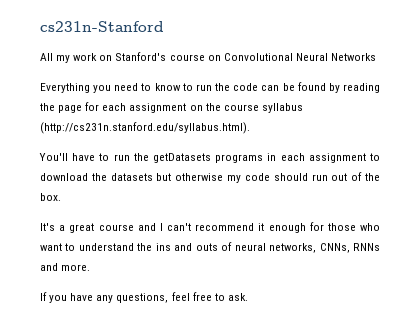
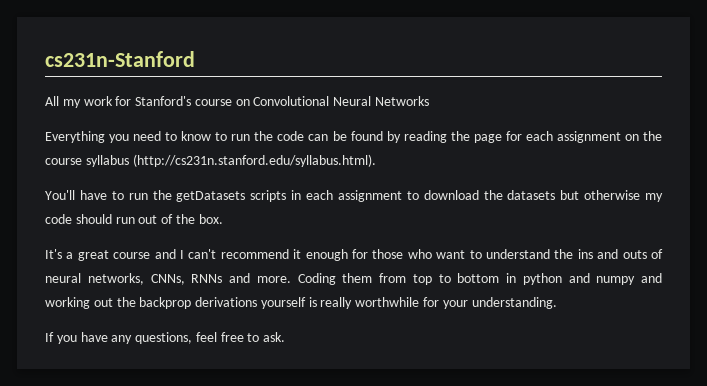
[99,55,113,61] on -> [115,96,132,106] for
[215,154,264,163] programs -> [250,190,287,202] scripts
(91, 267) none -> [297,273,662,285] [45,297,557,309] Coding them from top to bottom in python and numpy and working out the backprop derivations yourself is really worthwhile for your understanding.

